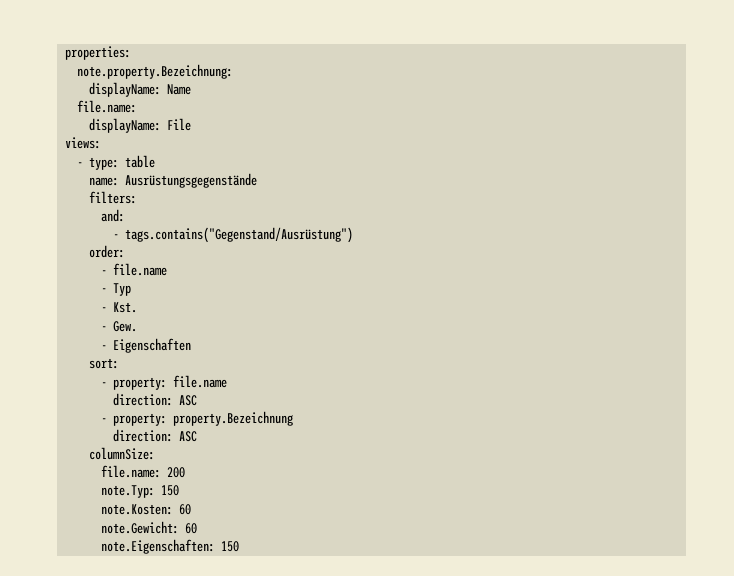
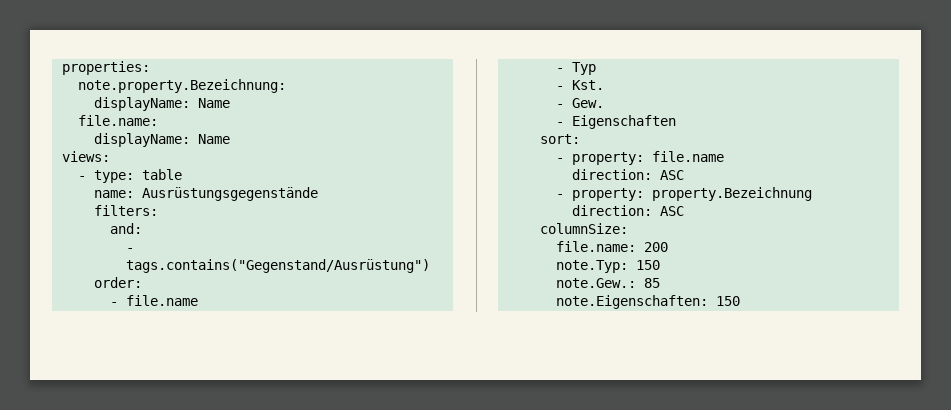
[167,118,192,131] File -> [197,134,230,144] Name
[101,504,192,515] [101,521,198,534] note.Kosten: 60 // note.Gewicht: 60 -> [555,278,660,288] note.Gew.: 85

